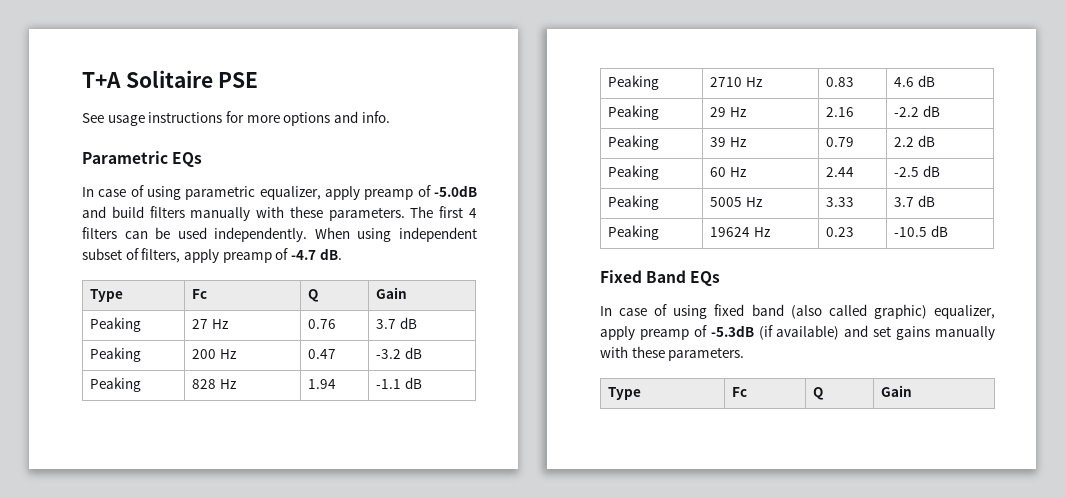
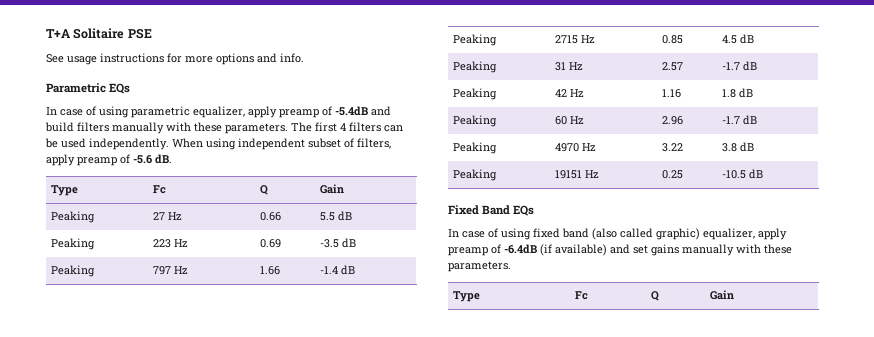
[433,185,477,197] -5.0dB -> [335,106,368,116] -5.4dB
[290,250,316,260] -4.7 -> [133,155,152,164] -5.6
[308,319,337,329] [376,317,418,329] [90,347,142,362] [192,349,238,359] [308,349,337,359] [376,347,423,359] [90,377,142,392] [192,379,238,389] [308,379,337,389] [376,377,423,389] [608,75,660,90] [710,77,764,87] [826,77,855,87] [894,75,936,87] [608,105,660,120] [710,107,748,117] [826,107,855,117] [894,105,941,117] [608,135,660,150] [710,137,748,147] [826,137,855,147] [894,137,915,147] 0.76 | 3.7 dB // Peaking | 200 Hz | 0.47 | -3.2 dB // Peaking | 828 Hz | 1.94 | -1.1 dB // Peaking | 2710 Hz | 0.83 | 4.6 dB // Peaking | 29 Hz | 2.16 | -2.2 dB // Peaking | 39 Hz | 0.79 | 2.2 -> [259,212,281,221] [319,211,352,221] [50,238,95,250] [152,239,188,248] [259,239,281,248] [319,238,356,248] [50,265,95,277] [152,266,188,275] [259,266,280,275] [319,265,355,275] [452,34,497,46] [554,35,595,44] [661,35,683,44] [721,34,754,44] [452,61,497,73] [554,62,583,71] [661,62,683,71] [721,61,757,71] [452,88,497,100] [554,89,584,97] [661,89,681,98] [721,89,736,98] 0.66 | 5.5 dB // Peaking | 223 Hz | 0.69 | -3.5 dB // Peaking | 797 Hz | 1.66 | -1.4 dB // Peaking | 2715 Hz | 0.85 | 4.5 dB // Peaking | 31 Hz | 2.57 | -1.7 dB // Peaking | 42 Hz | 1.16 | 1.8
[826,167,855,177] [894,165,941,177] [608,195,660,210] [710,197,764,207] [826,197,855,207] [894,195,936,207] [608,225,660,240] [710,227,772,237] [826,227,855,237] 2.44 | -2.5 dB // Peaking | 5005 Hz | 3.33 | 3.7 dB // Peaking | 19624 Hz | 0.23 -> [661,116,683,125] [721,115,757,125] [452,142,497,154] [554,143,596,152] [661,143,683,152] [721,142,754,152] [452,169,497,181] [554,170,599,179] [661,170,683,179] 2.96 | -1.7 dB // Peaking | 4970 Hz | 3.22 | 3.8 dB // Peaking | 19151 Hz | 0.25
[710,325,754,337] -5.3dB -> [504,244,537,254] -6.4dB

